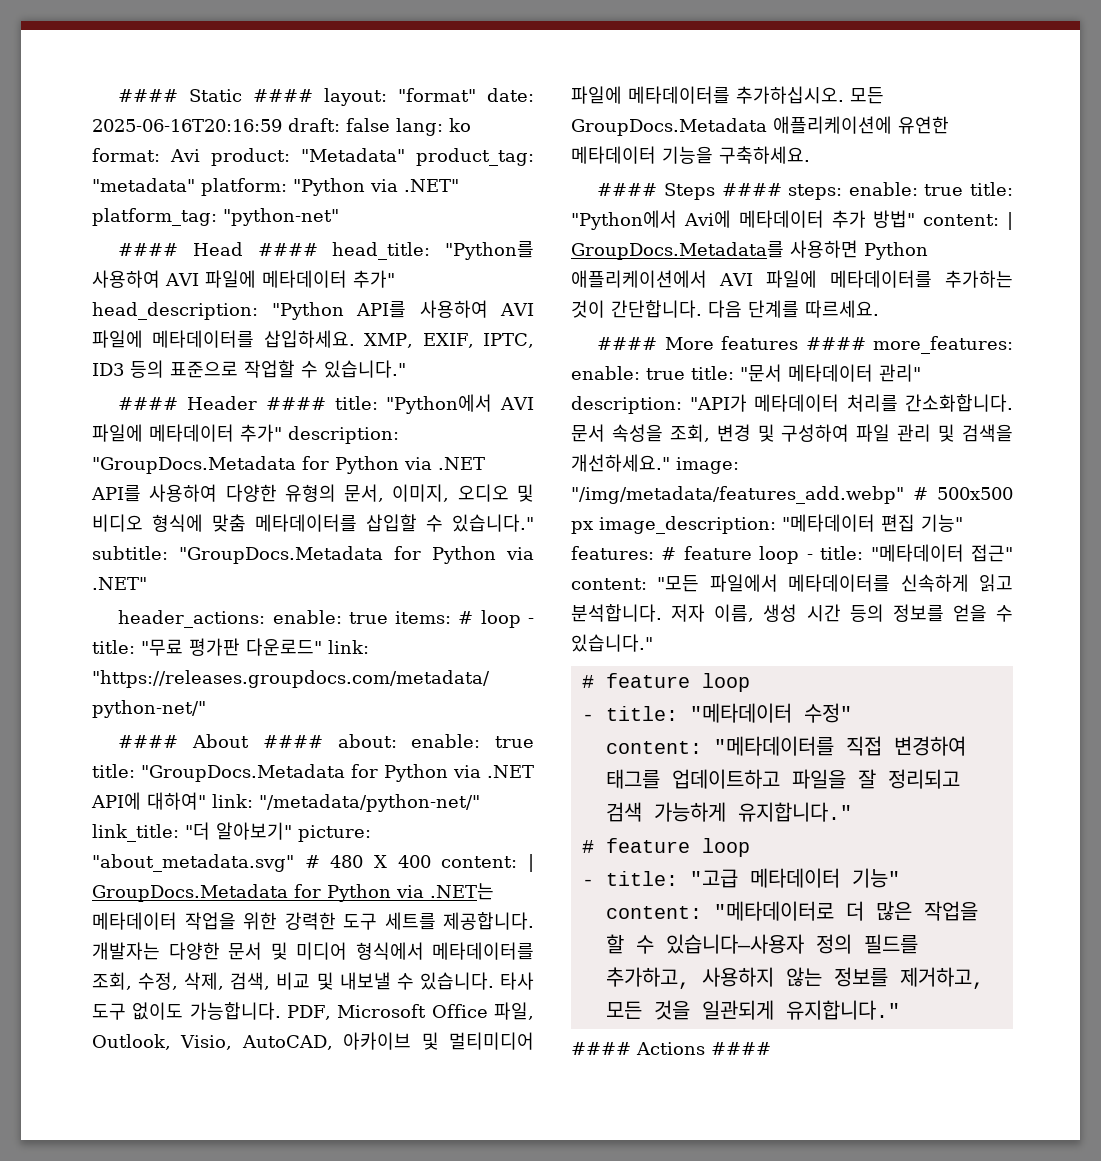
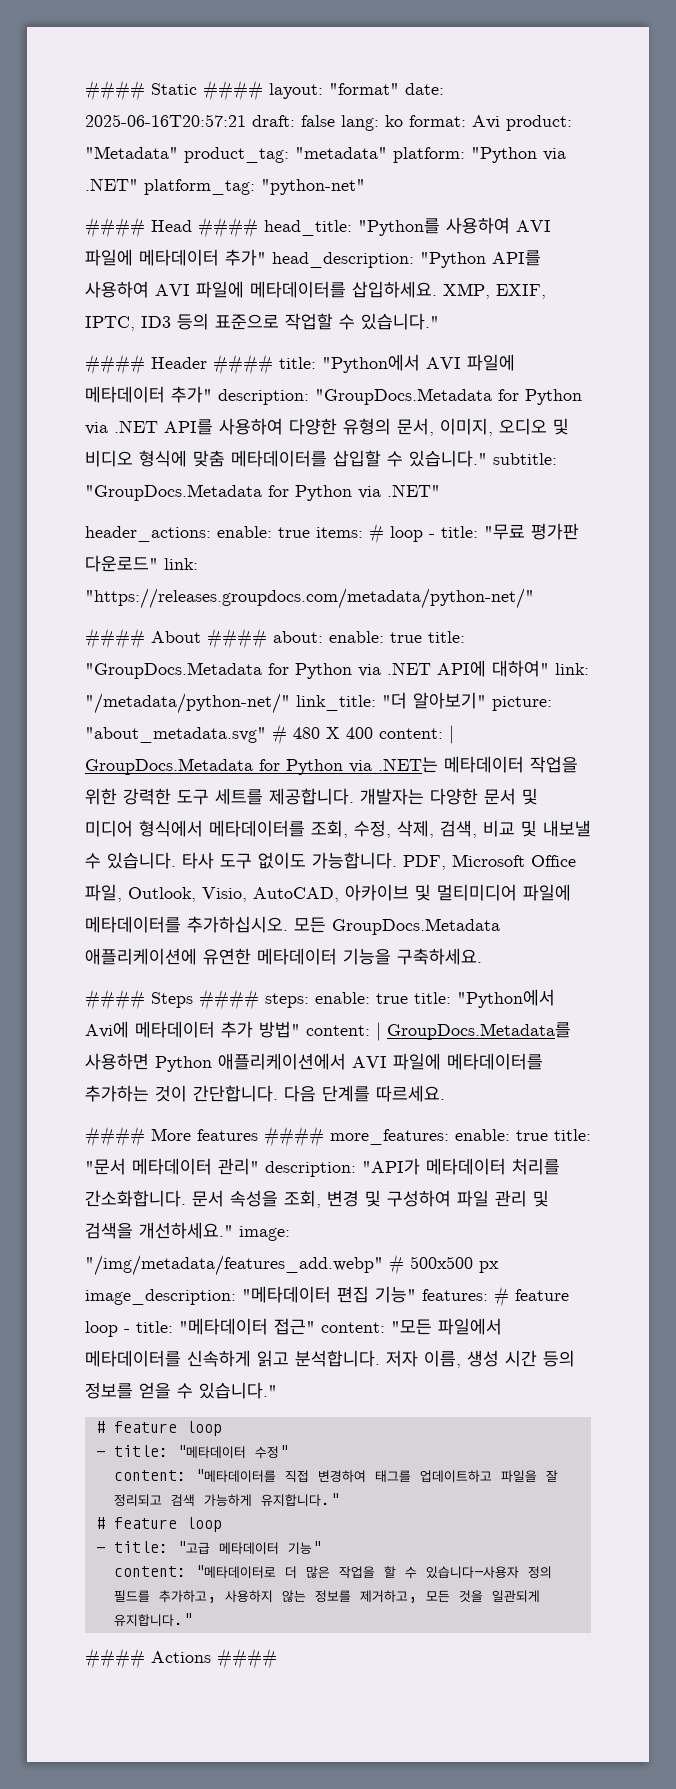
[92,119,282,132] 2025-06-16T20:16:59 -> [85,114,246,127] 2025-06-16T20:57:21

